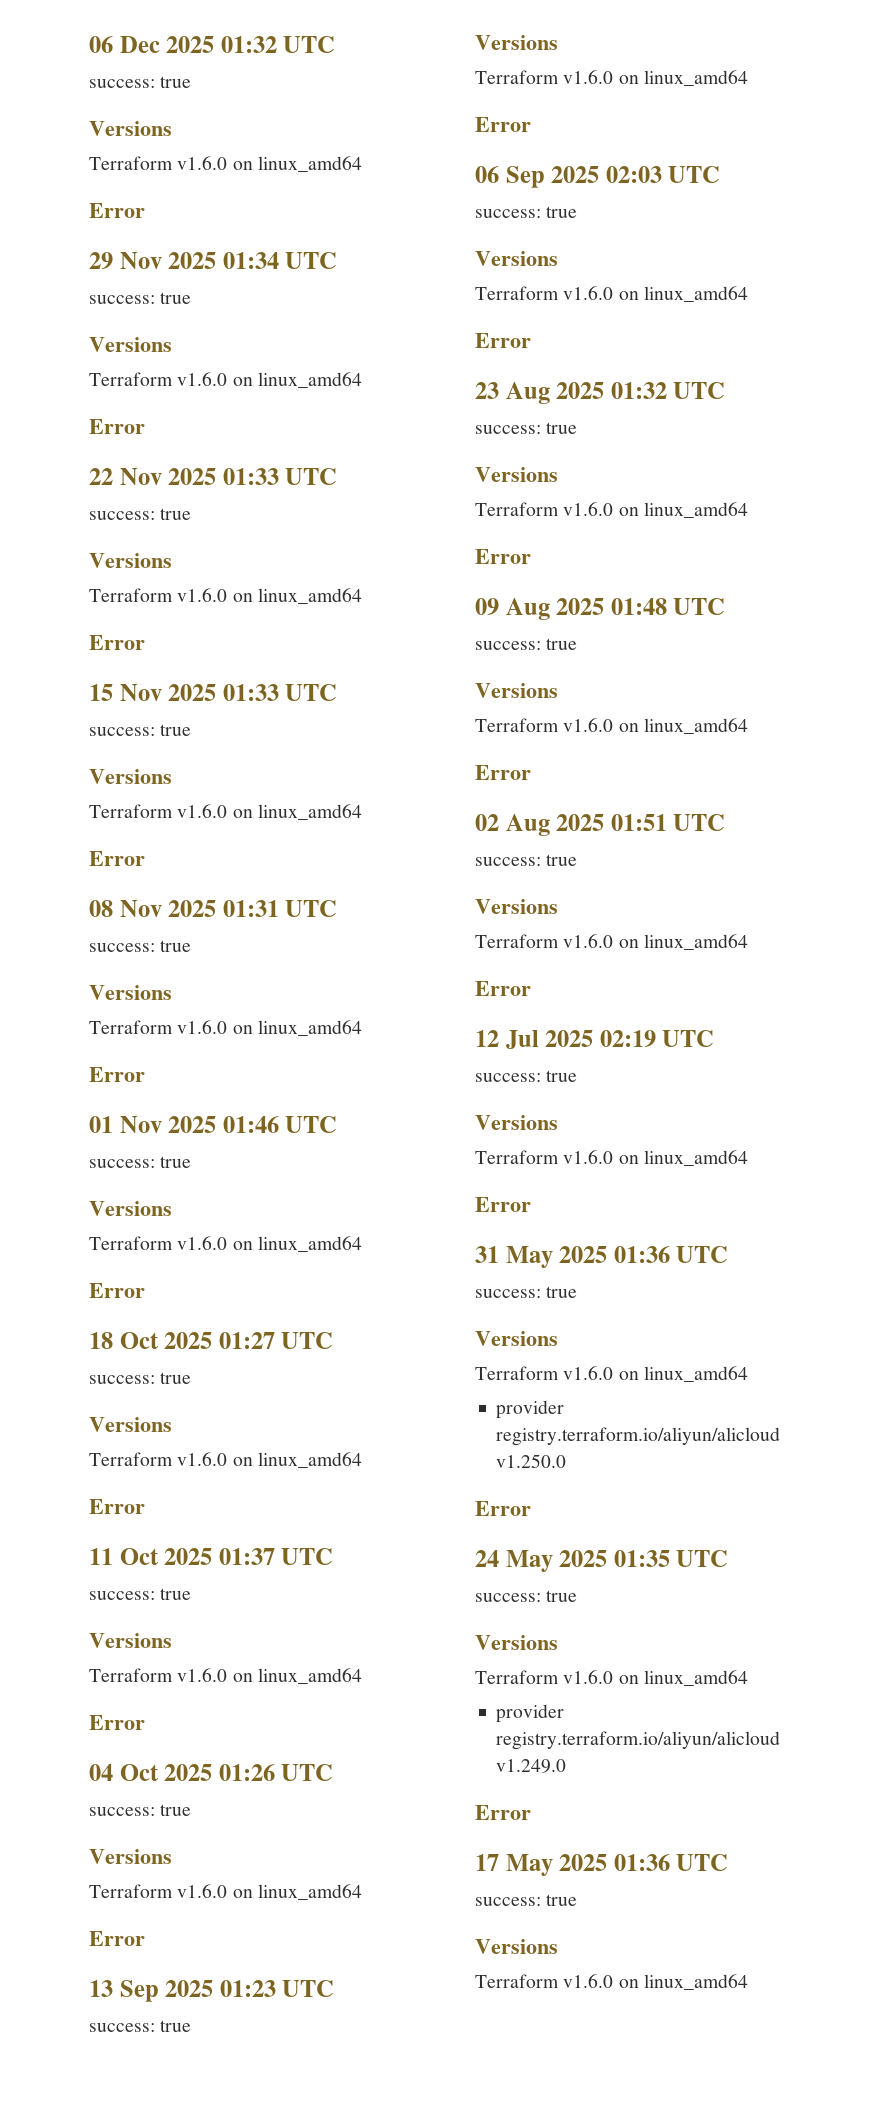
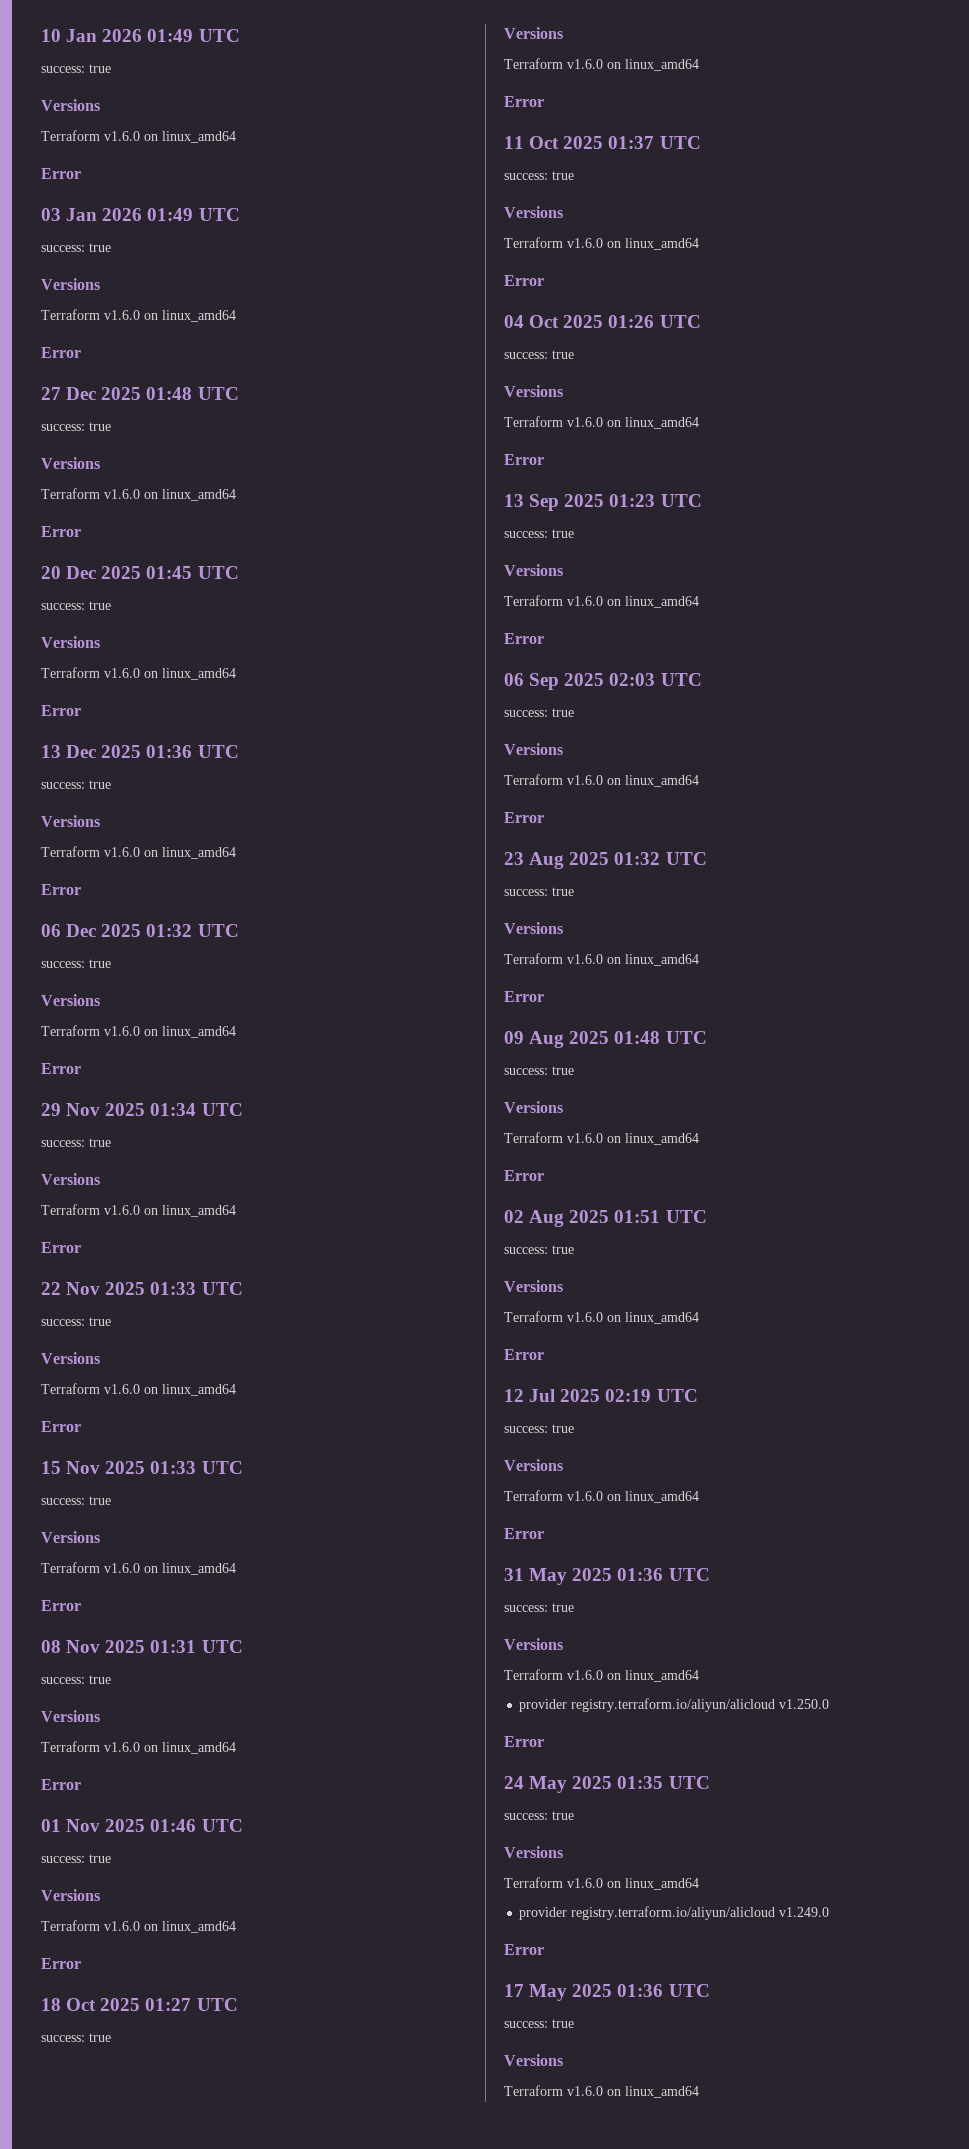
(89, 44) none -> [41,29,240,42] [41,64,111,73] [41,99,100,111] [41,130,236,143] [41,168,81,179] [41,208,240,221] [41,243,111,252] [41,278,100,290] [41,309,236,322] [41,347,81,358] [41,387,239,400] [41,422,111,431] [41,457,100,469] [41,488,236,501] [41,526,81,537] [41,566,239,579] [41,601,111,610] [41,636,100,648] [41,667,236,680] [41,705,81,716] [41,745,239,758] [41,780,111,789] [41,815,100,827] [41,846,236,859] [41,884,81,895] 10 Jan 2026 01:49 UTC // success: true // Versions // Terraform v1.6.0 on linux_amd64 // Error // 03 Jan 2026 01:49 UTC // success: true // Versions // Terraform v1.6.0 on linux_amd64 // Error // 27 Dec 2025 01:48 UTC // success: true // Versions // Terraform v1.6.0 on linux_amd64 // Error // 20 Dec 2025 01:45 UTC // success: true // Versions // Terraform v1.6.0 on linux_amd64 // Error // 13 Dec 2025 01:36 UTC // success: true // Versions // Terraform v1.6.0 on linux_amd64 // Error //

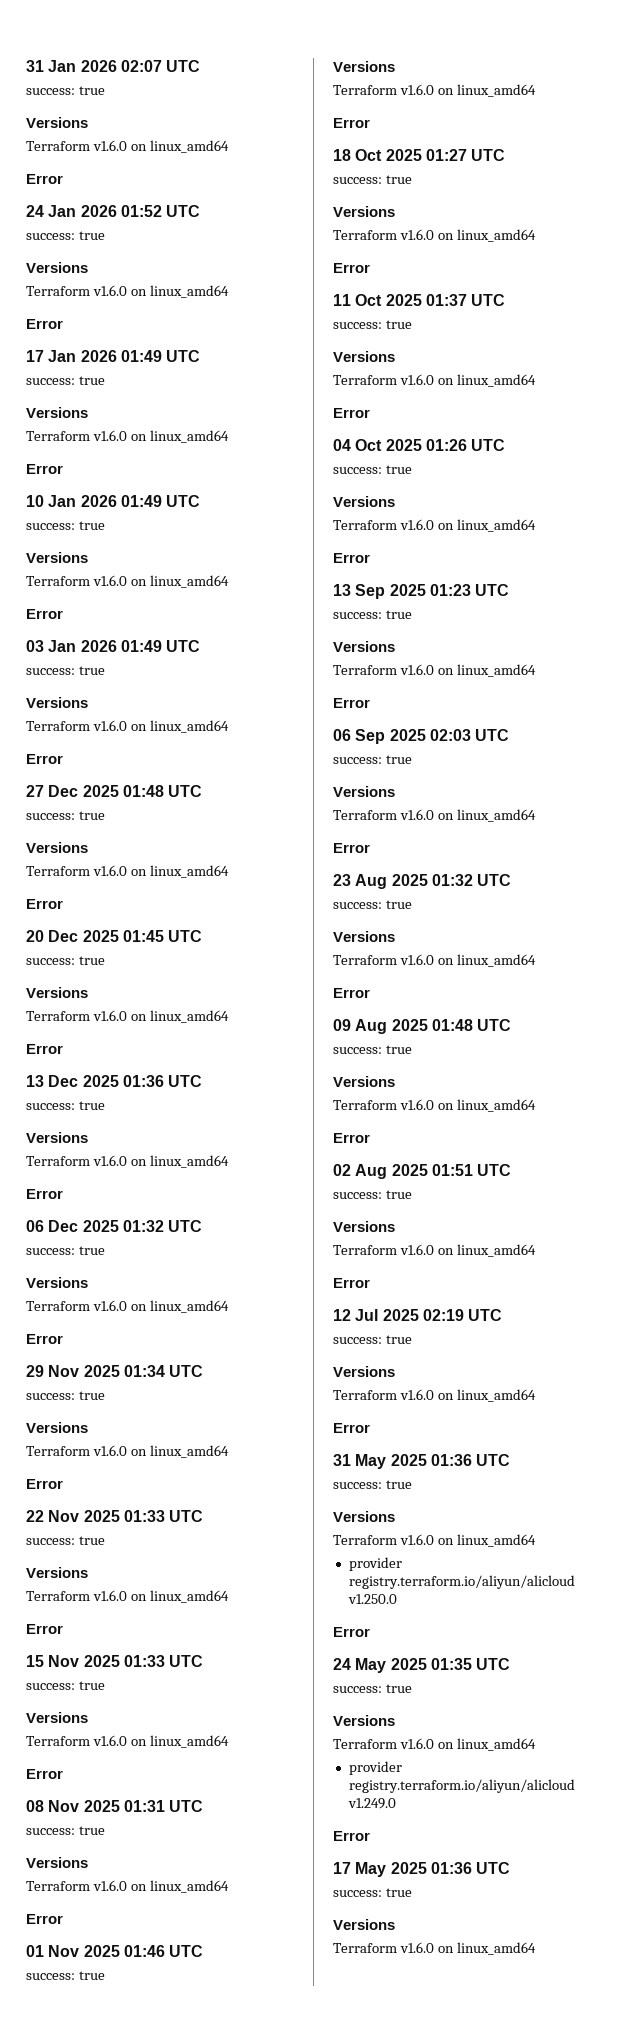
(41, 35) none -> [26,60,201,72] [26,86,105,95] [26,117,88,128] [26,140,229,153] [26,174,63,184] [26,205,201,217] [26,231,105,240] [26,262,88,273] [26,285,229,298] [26,319,63,329] [26,350,201,362] [26,376,105,385] [26,407,88,418] [26,430,229,443] [26,464,63,474] 31 Jan 2026 02:07 UTC // success: true // Versions // Terraform v1.6.0 on linux_amd64 // Error // 24 Jan 2026 01:52 UTC // success: true // Versions // Terraform v1.6.0 on linux_amd64 // Error // 17 Jan 2026 01:49 UTC // success: true // Versions // Terraform v1.6.0 on linux_amd64 // Error //

